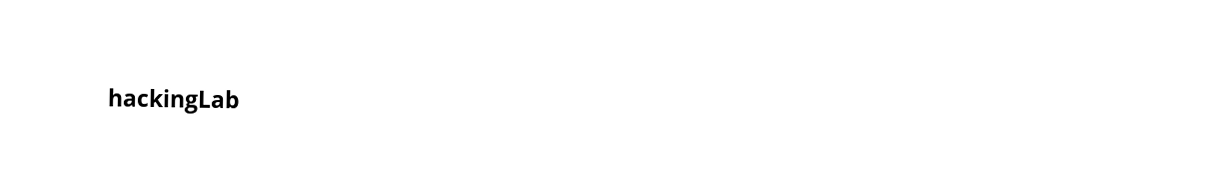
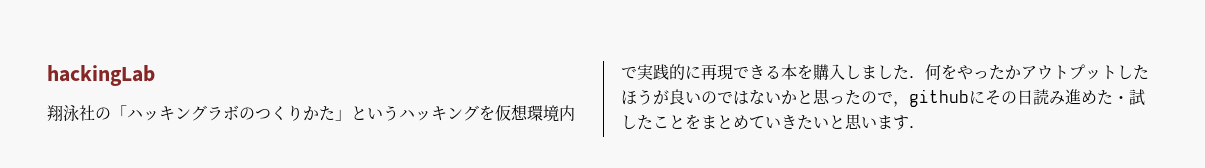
(241, 101) none -> [47,104,575,122] [621,64,1149,81] [621,89,1145,107] [621,114,925,130] // 翔泳社の「ハッキングラボのつくりかた」というハッキングを仮想環境内で実践的に再現できる本を購入しました．何をやったかアウトプットしたほうが良いのではないかと思ったので，githubにその日読み進めた・試したことをまとめていきたいと思います．

